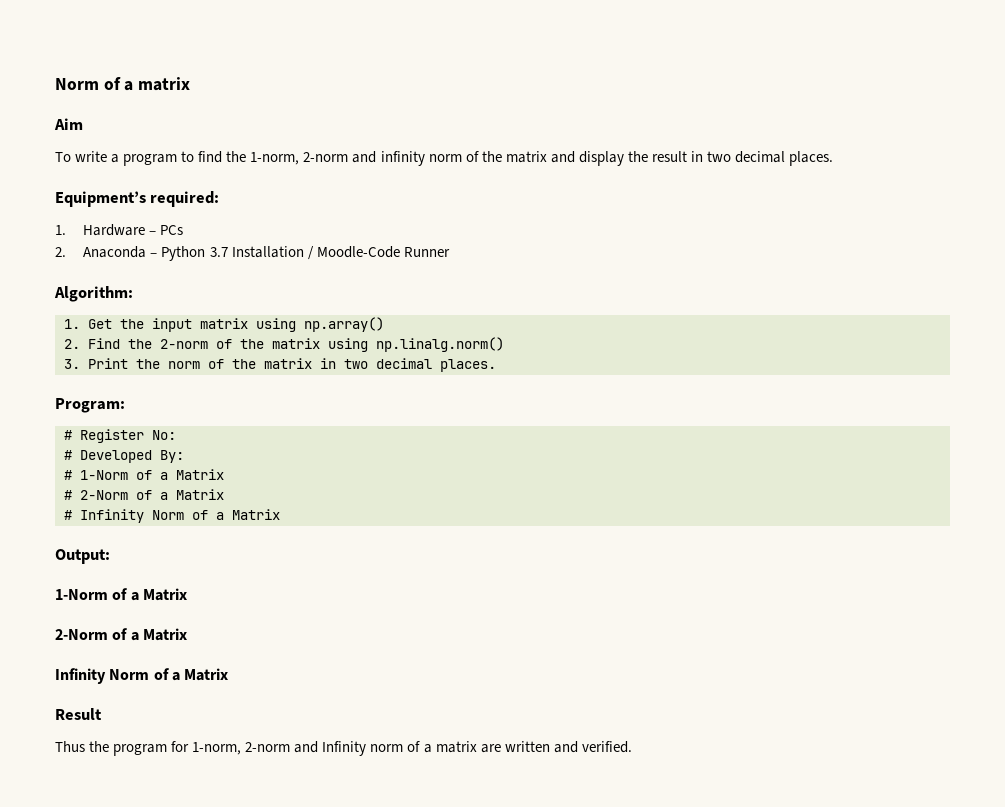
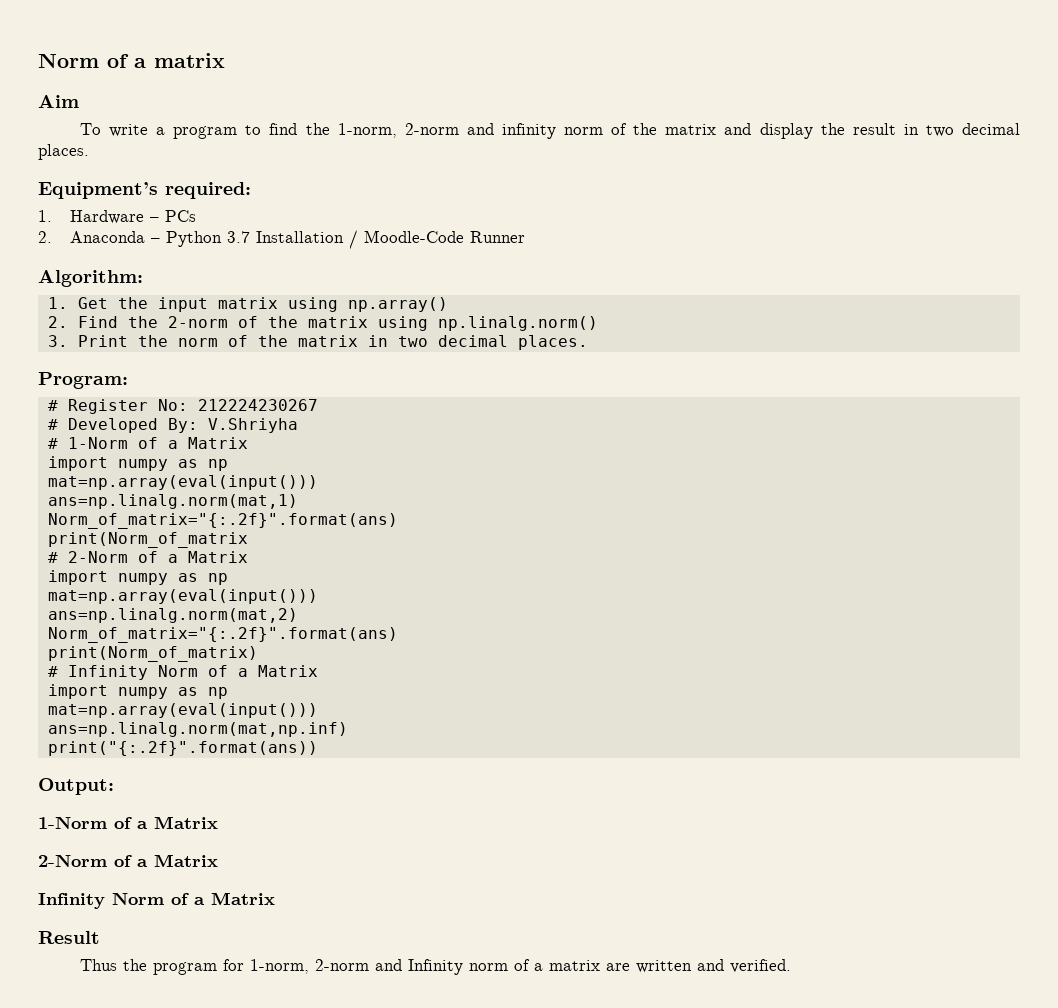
(176, 435) none -> [197,399,318,411] 212224230267
(184, 456) none -> [207,418,298,433] V.Shriyha
(224, 474) none -> [47,456,228,471] [47,475,318,490] [47,494,298,509] [47,513,398,529] [47,532,248,548] // import numpy as np // mat=np.array(eval(input())) // ans=np.linalg.norm(mat,1) // Norm_of_matrix="{:.2f}".format(ans) // print(Norm_of_matrix
(224, 494) none -> [47,570,228,585] [47,589,318,604] [47,608,298,623] [47,627,398,643] [47,646,258,662] // import numpy as np // mat=np.array(eval(input())) // ans=np.linalg.norm(mat,2) // Norm_of_matrix="{:.2f}".format(ans) // print(Norm_of_matrix)
(280, 514) none -> [47,684,228,699] [47,703,318,718] [47,722,348,737] [47,741,318,756] // import numpy as np // mat=np.array(eval(input())) // ans=np.linalg.norm(mat,np.inf) // print("{:.2f}".format(ans))

